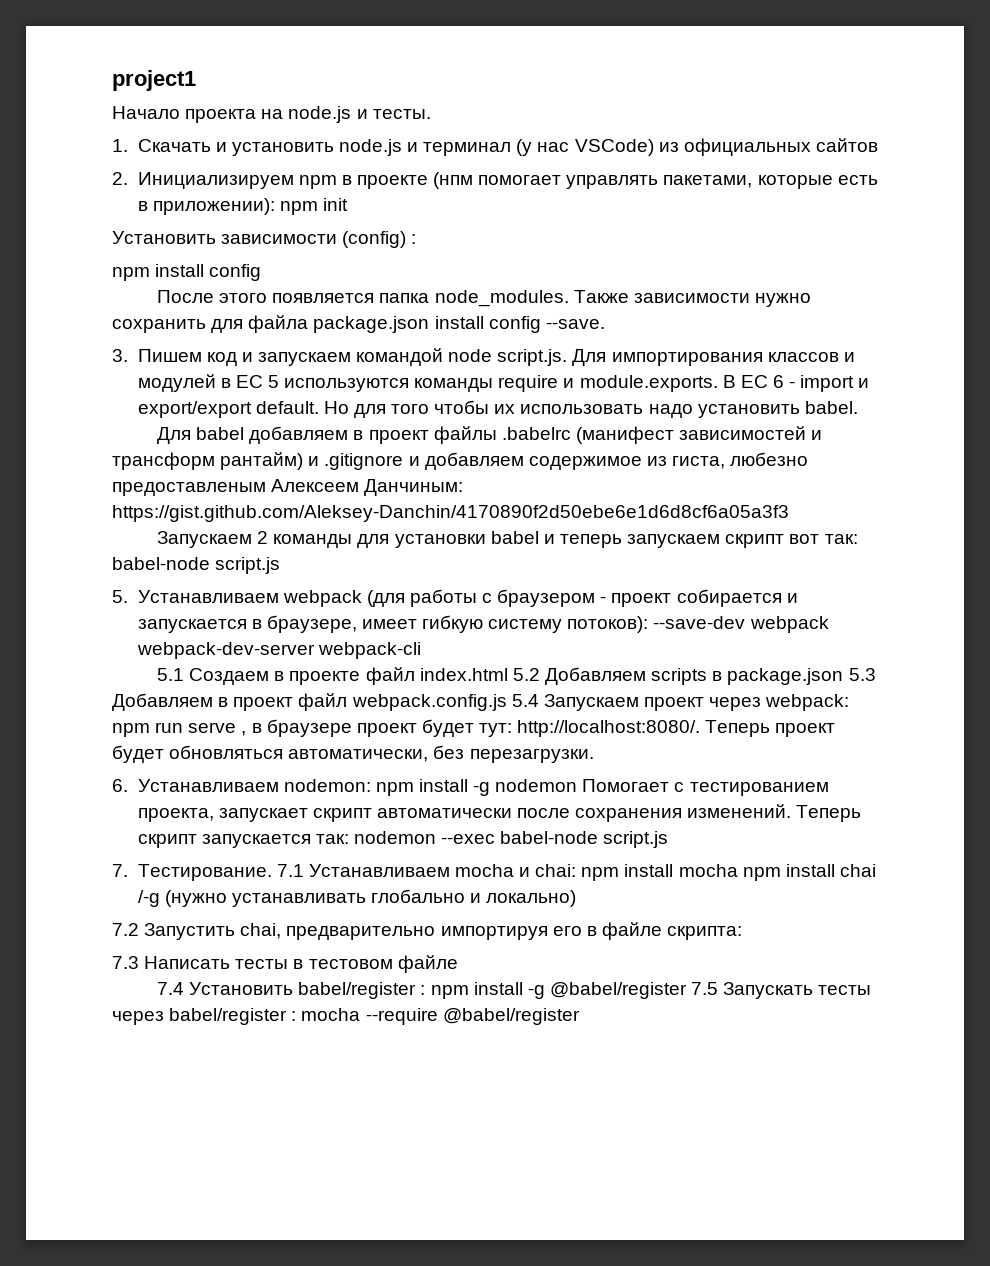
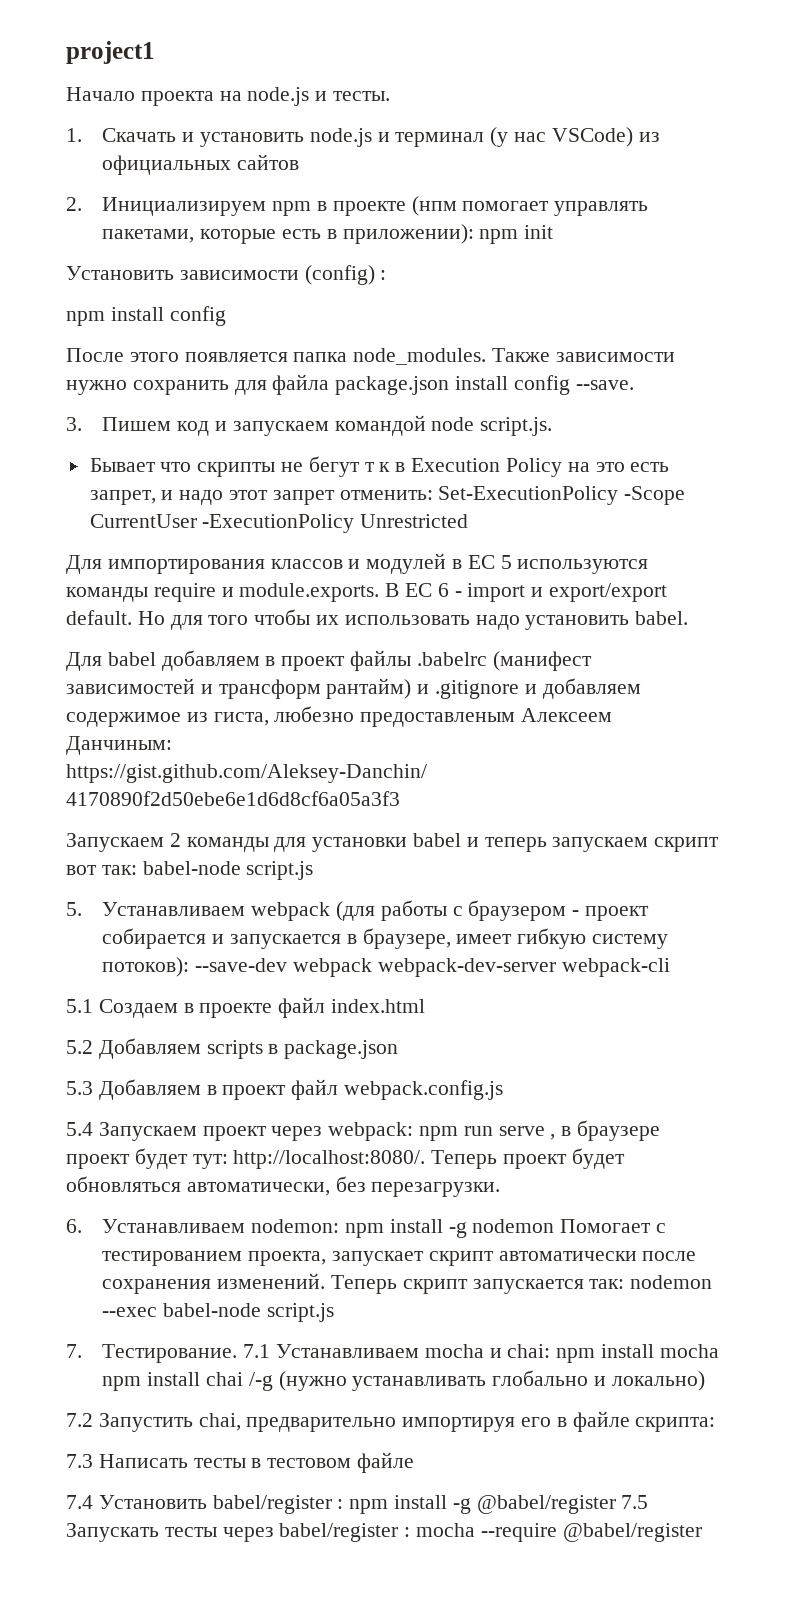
(568, 357) none -> [89,456,670,477] [89,486,686,505] [89,514,469,533] // Бывает что скрипты не бегут т к в Execution Policy на это есть запрет, и надо этот запрет отменить: Set-ExecutionPolicy -Scope CurrentUser -ExecutionPolicy Unrestricted //
(508, 674) none -> (426, 1006) //
(844, 676) none -> (399, 1049) //
(507, 702) none -> (504, 1090) //

